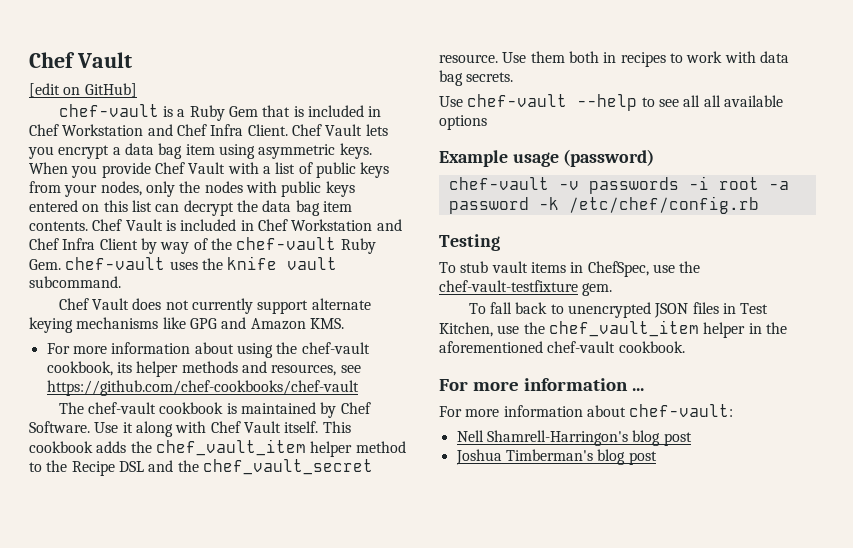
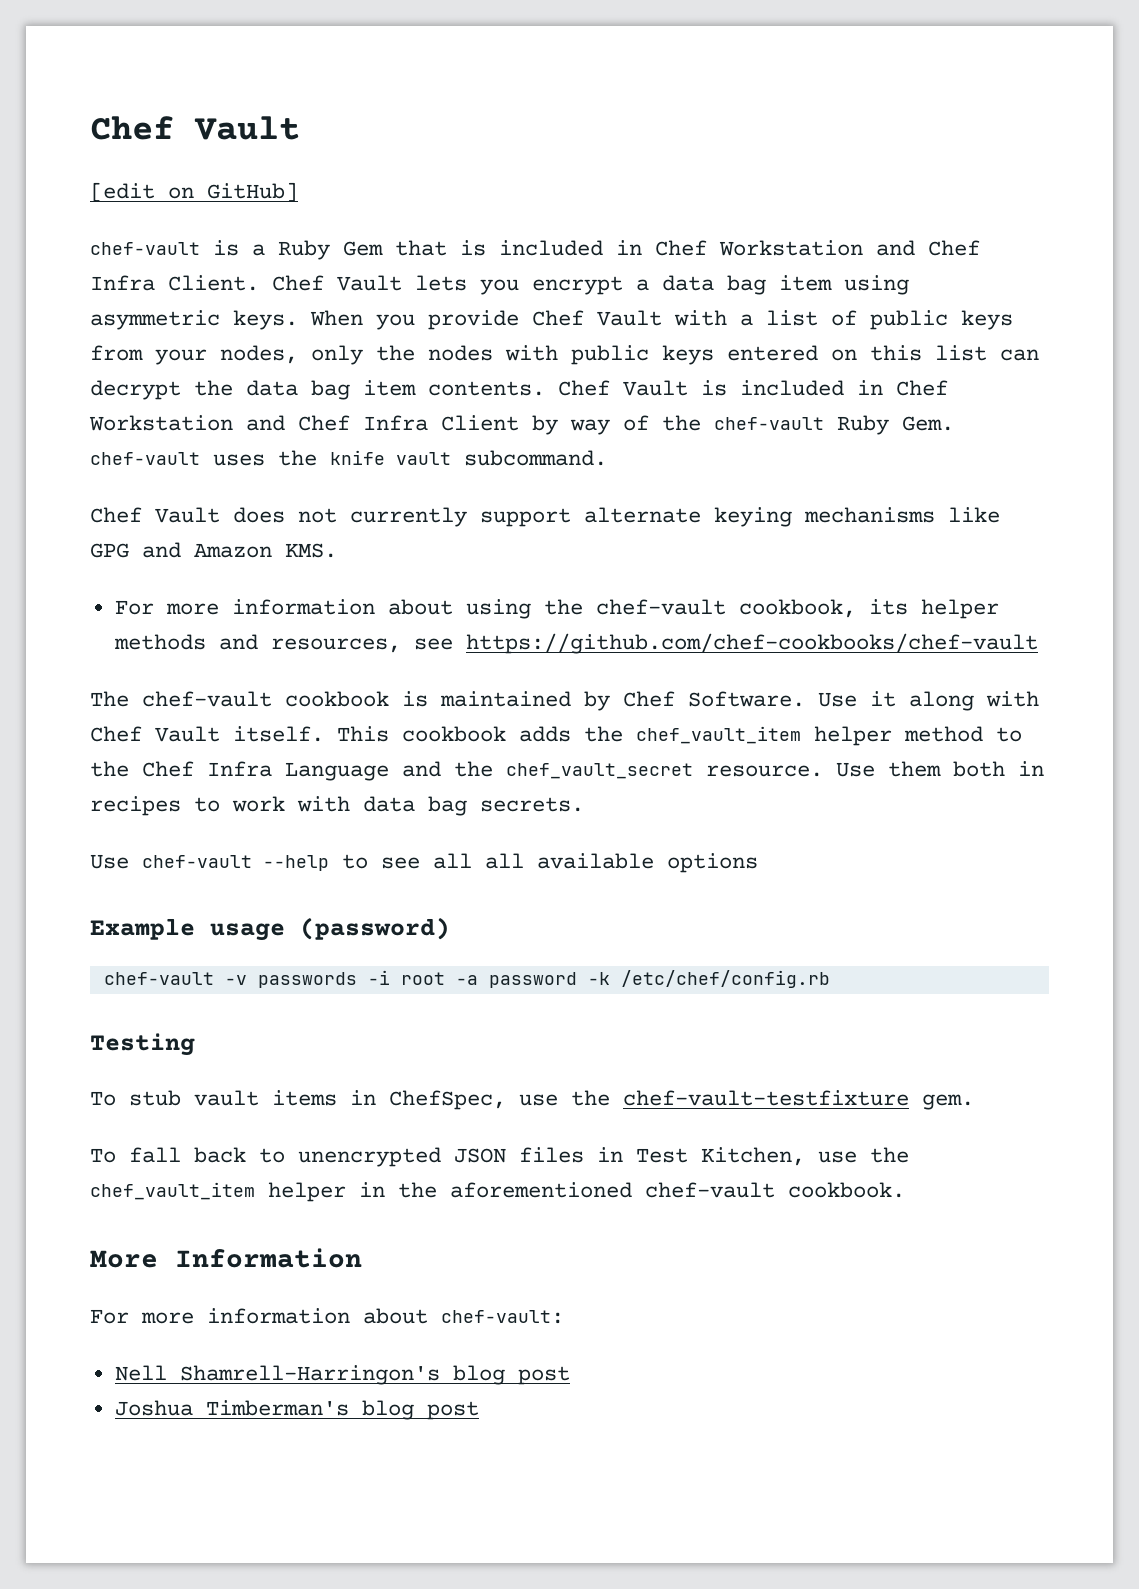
[71,461,144,476] Recipe DSL -> [142,761,389,781] Chef Infra Language
[439,378,644,391] For more information ... -> [90,1248,362,1268] More Information

